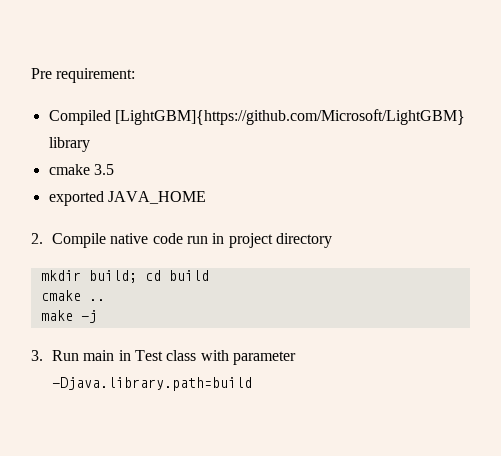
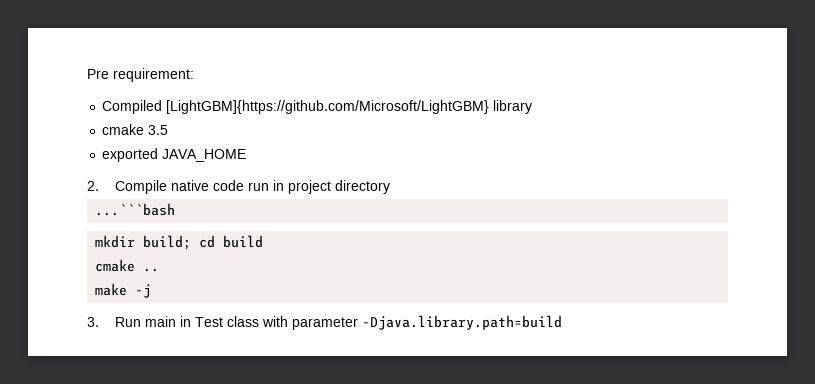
(332, 240) none -> [95,203,176,216] // ...```bash

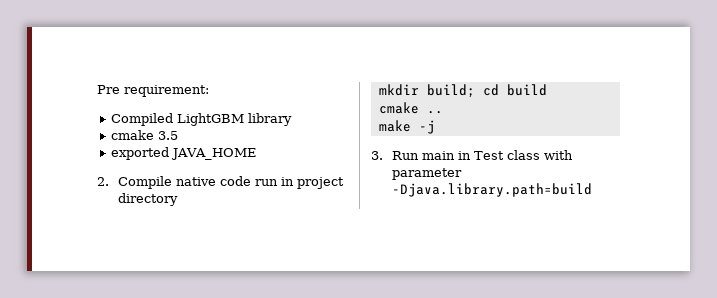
[166,100,490,114] [LightGBM]{https://github.com/Microsoft/LightGBM} -> [177,113,245,126] LightGBM
[95,203,176,216] // ...```bash -> (179, 199) none

